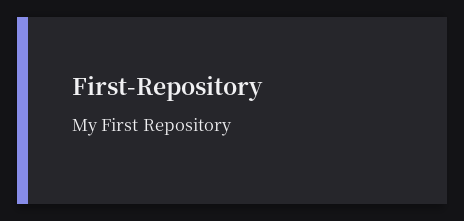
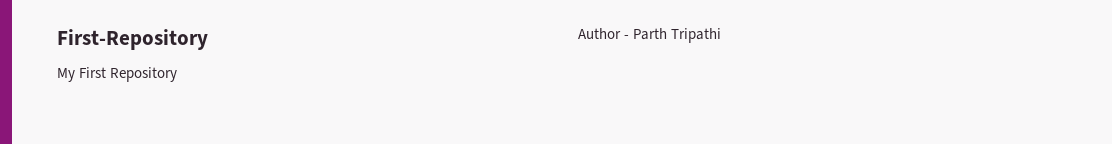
(232, 127) none -> [578,28,722,43] // Author - Parth Tripathi

